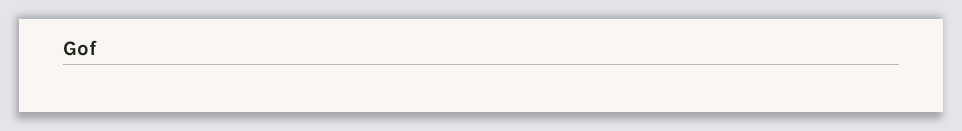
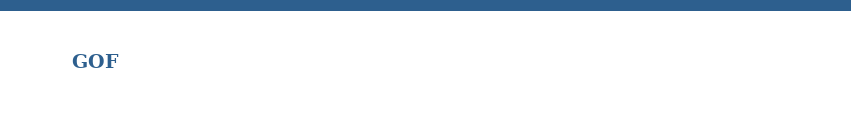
[63,40,97,56] Gof -> [72,54,119,68] GOF

